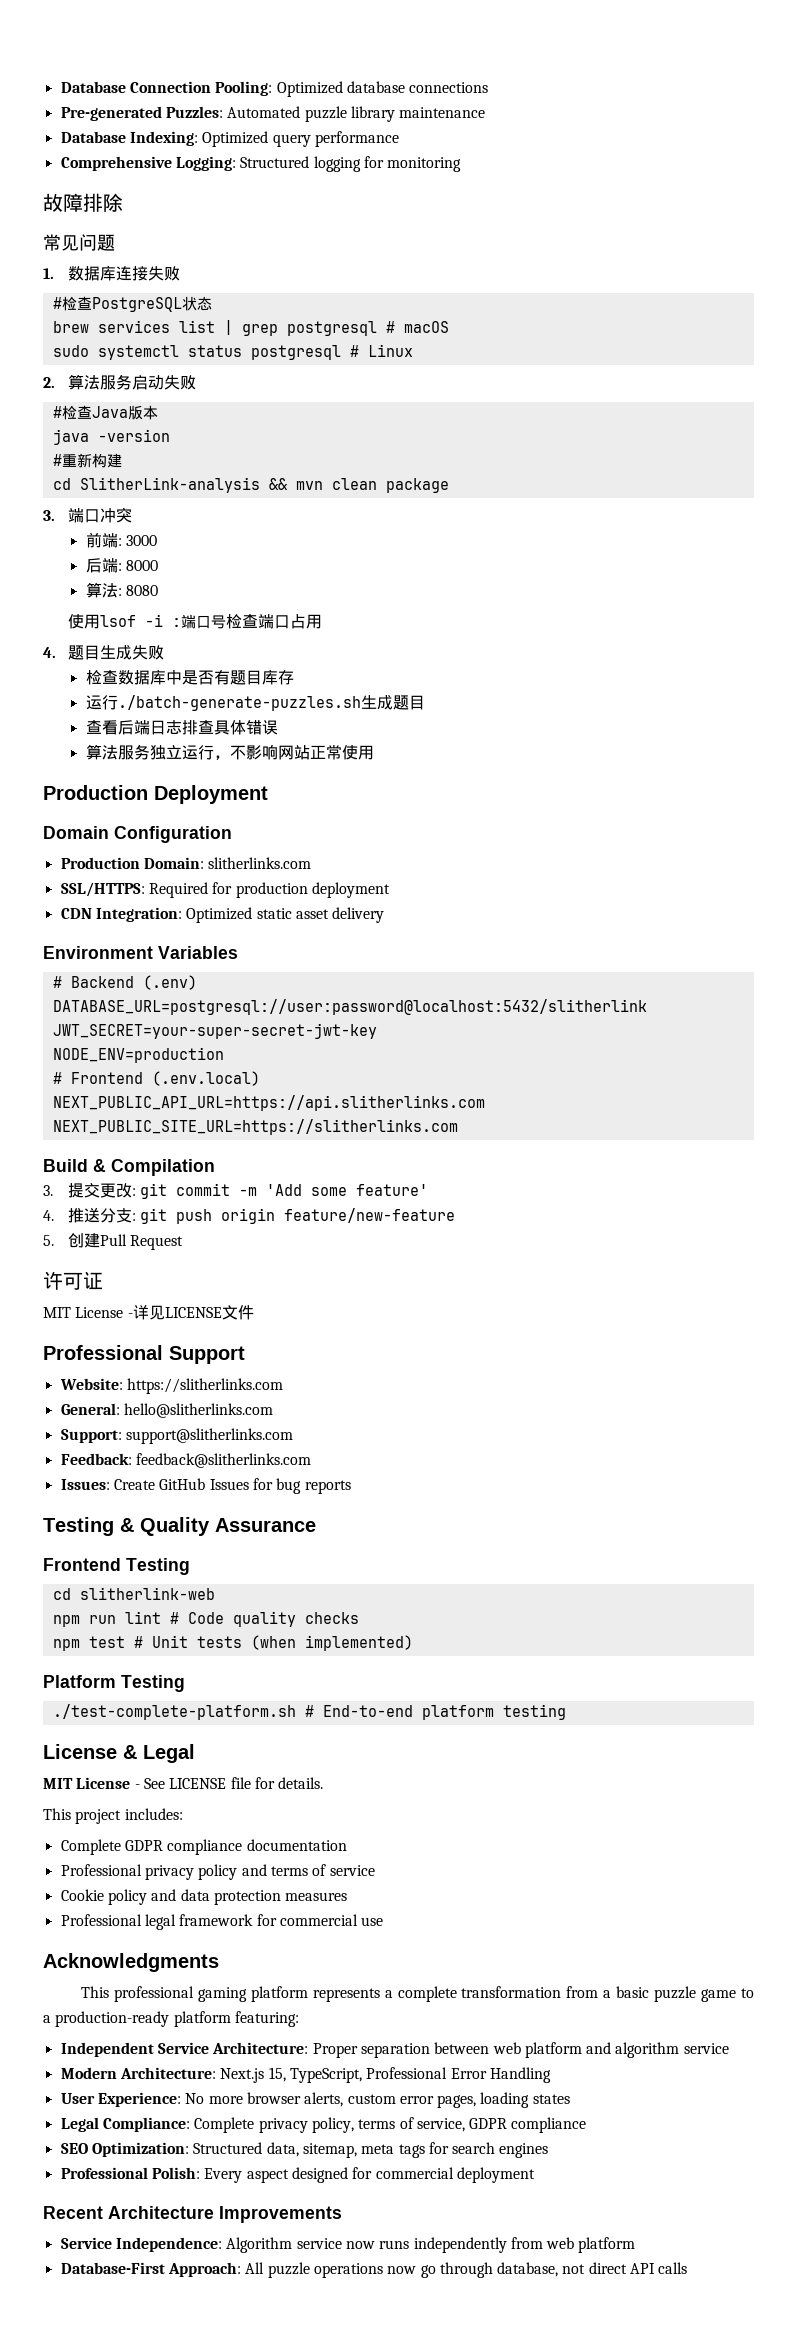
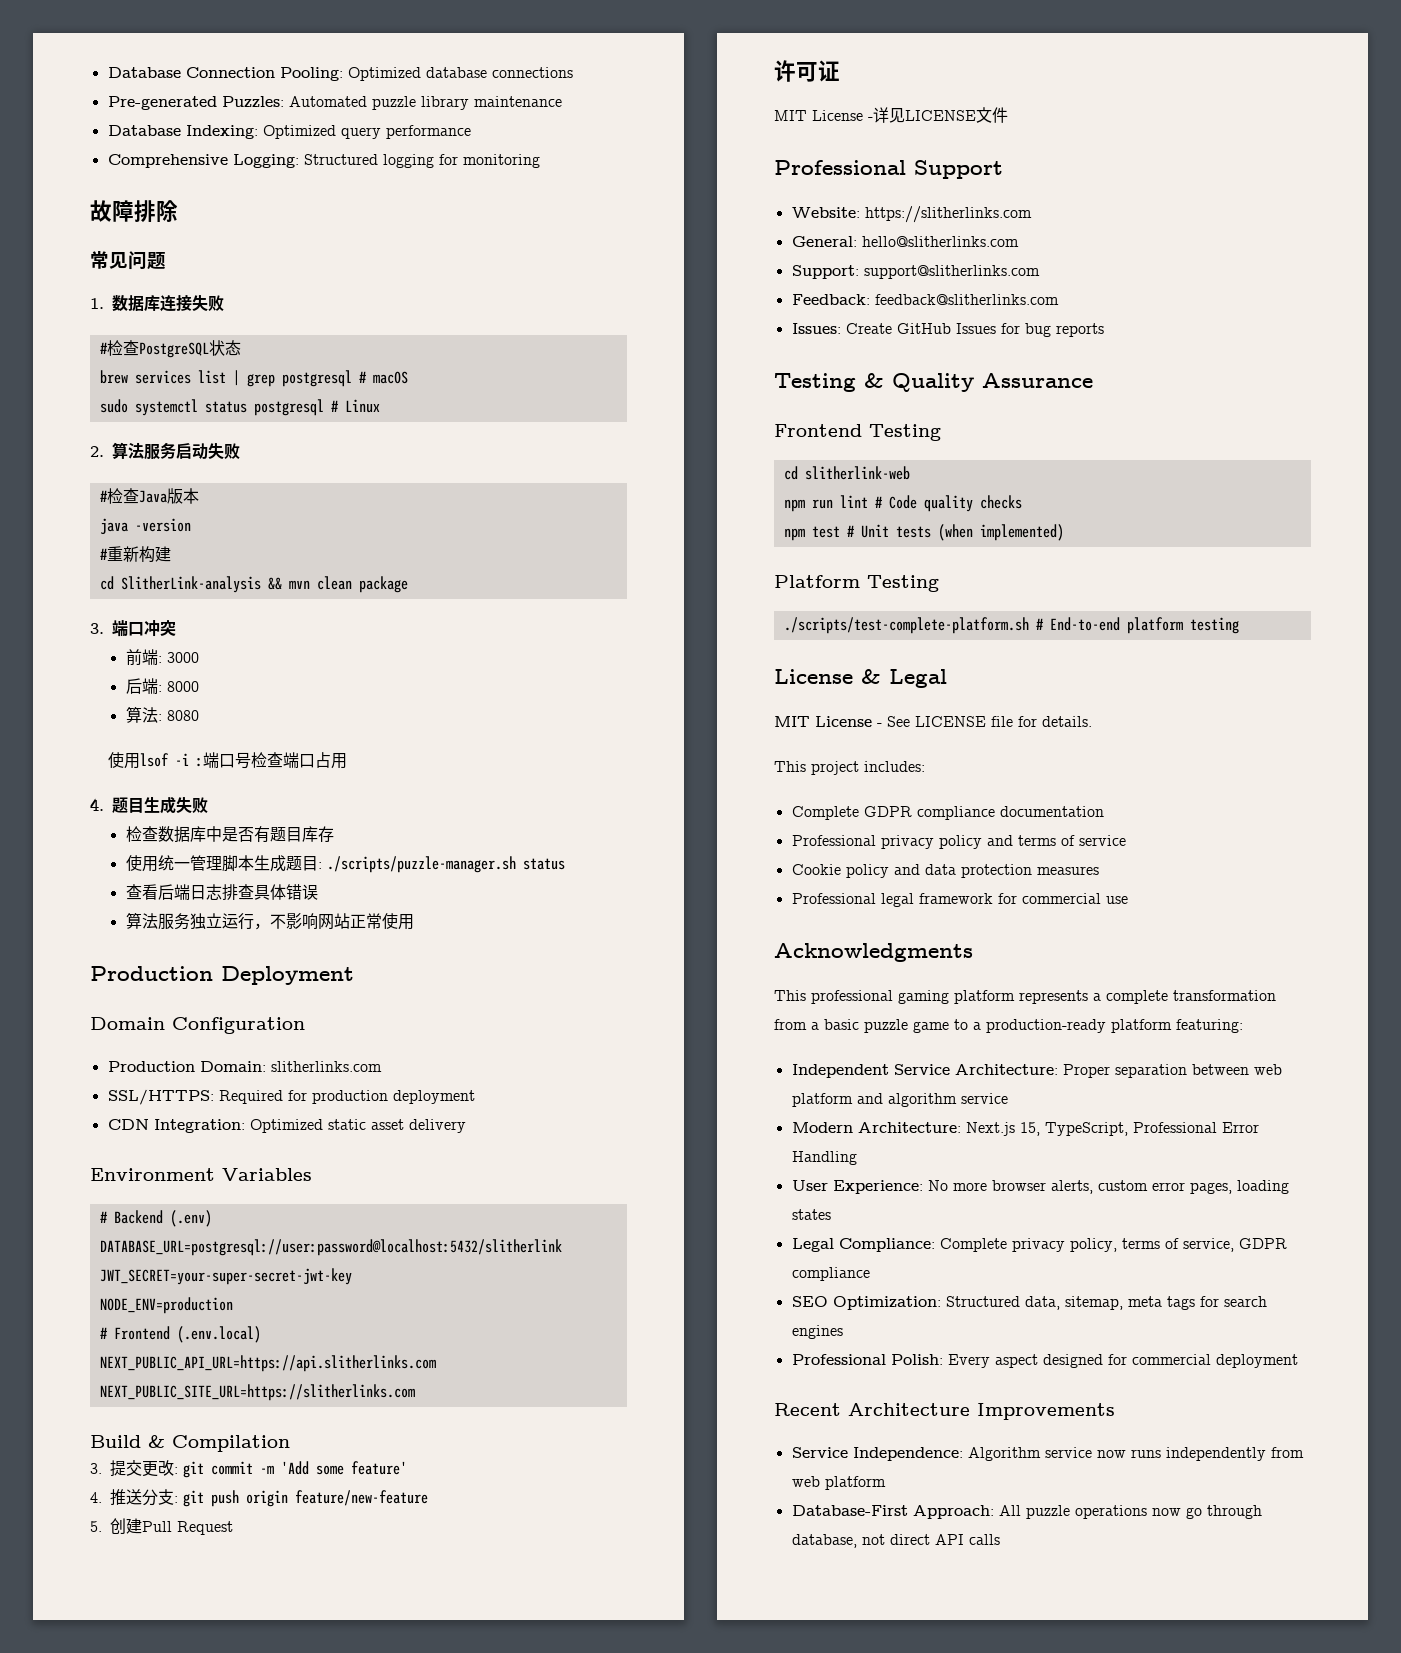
[85,695,361,711] 运行./batch-generate-puzzles.sh -> [125,855,254,872] 使用统一管理脚本
(425, 702) none -> [317,856,565,873] : ./scripts/puzzle-manager.sh status
[52,1704,296,1720] ./test-complete-platform.sh -> [783,617,1029,634] ./scripts/test-complete-platform.sh

